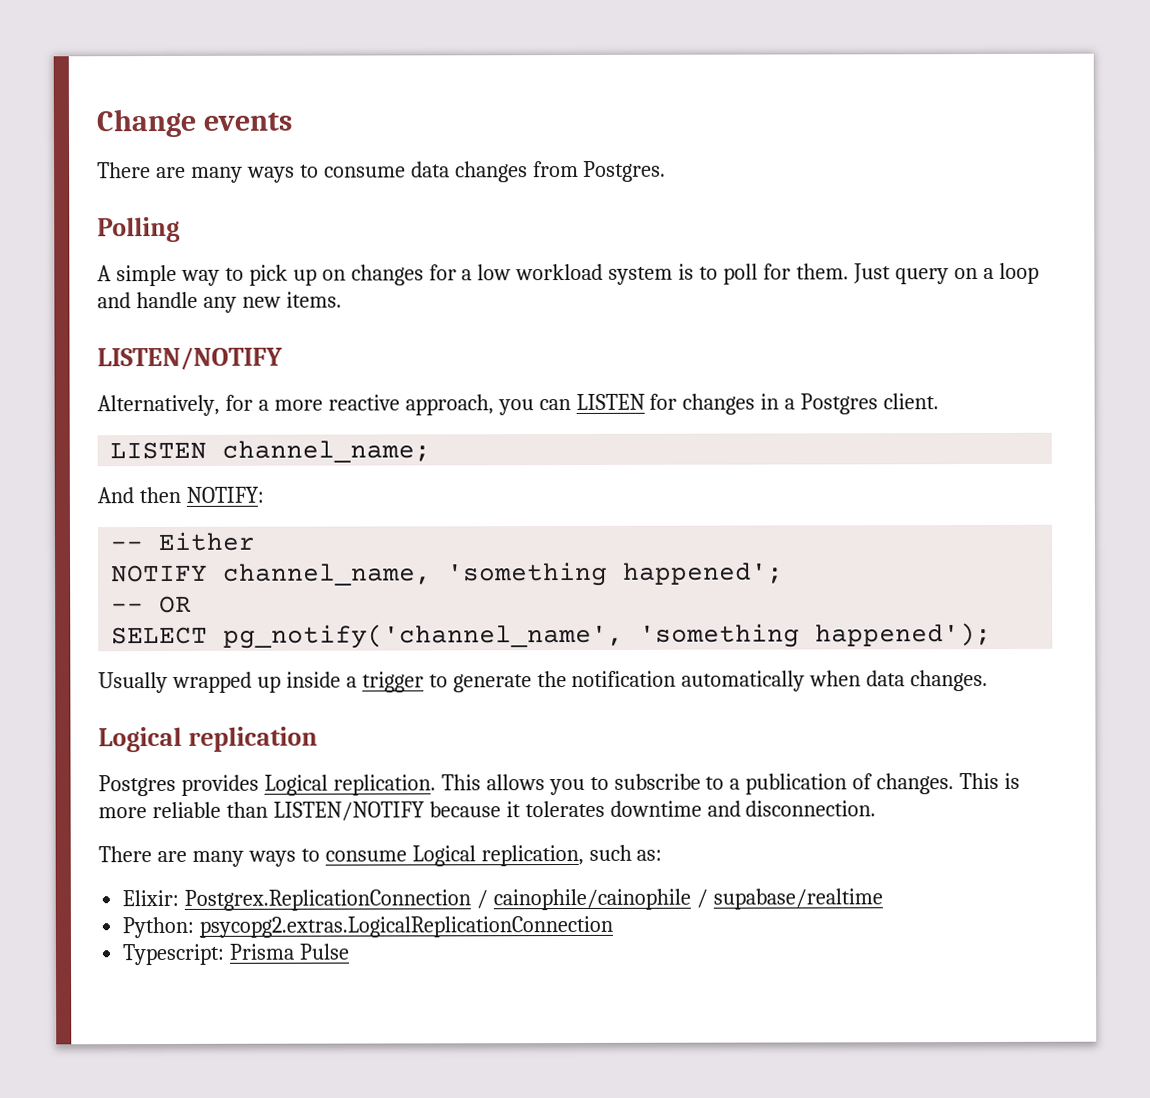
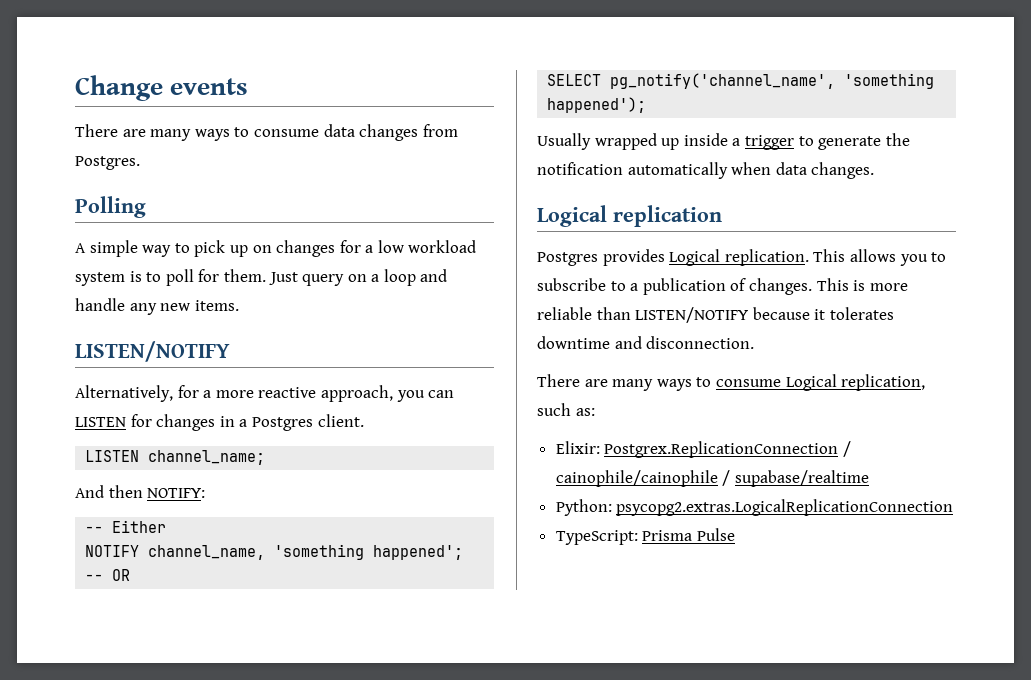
[122,943,226,966] Typescript: -> [555,530,638,545] TypeScript:

